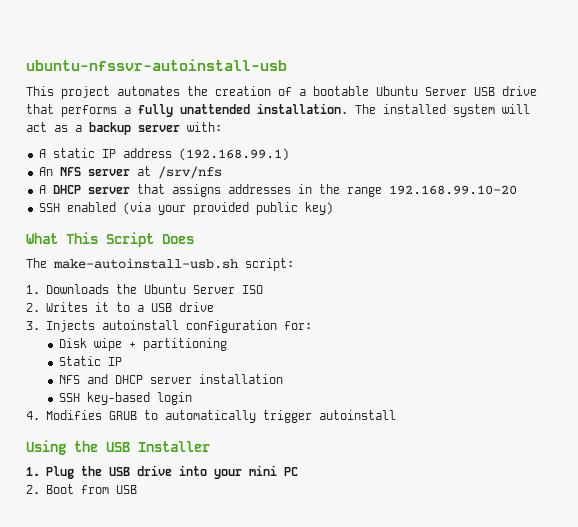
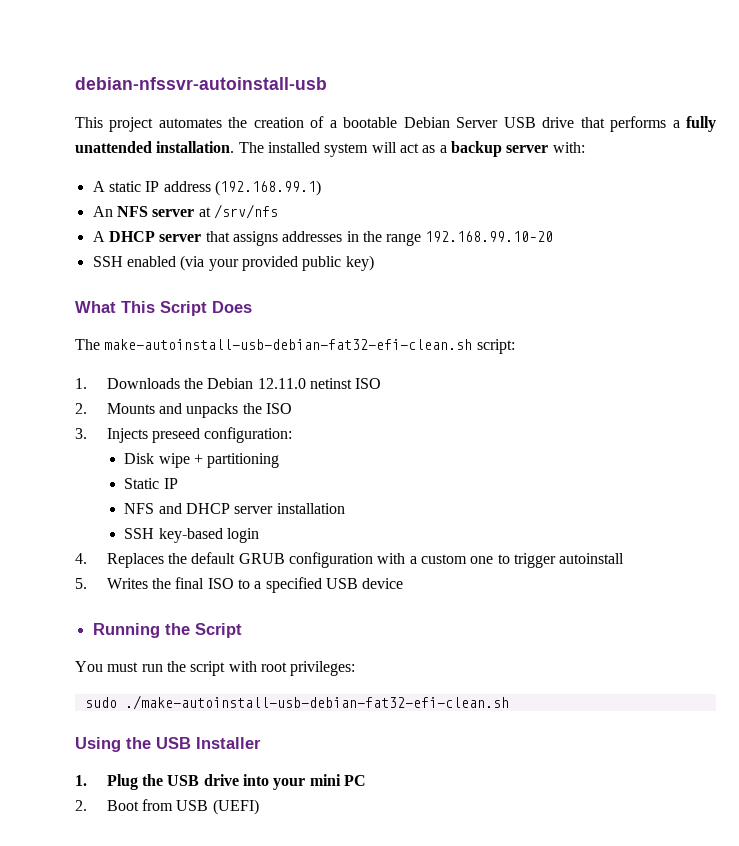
[26,59,287,71] ubuntu-nfssvr-autoinstall-usb -> [75,77,327,90] debian-nfssvr-autoinstall-usb
[376,86,418,96] Ubuntu -> [403,117,450,128] Debian
[53,258,238,269] make-autoinstall-usb.sh -> [104,339,473,350] make-autoinstall-usb-debian-fat32-efi-clean.sh
[143,284,235,294] Ubuntu Server -> [207,378,353,389] Debian 12.11.0 netinst
[45,302,214,312] Writes it to a USB drive -> [106,403,293,418] Mounts and unpacks the ISO
[101,320,312,333] autoinstall configuration for: -> [152,427,293,443] preseed configuration:
[45,410,396,423] Modifies GRUB to automatically trigger autoinstall -> [106,552,625,568] [75,577,404,593] [92,623,242,638] [75,661,356,676] [84,695,509,710] Replaces the default GRUB configuration with a custom one to trigger autoinstall // 5. Writes the final ISO to a specified USB device // Running the Script // You must run the script with root privileges: // sudo ./make-autoinstall-usb-debian-fat32-efi-clean.sh
(137, 489) none -> [212,799,259,815] (UEFI)

